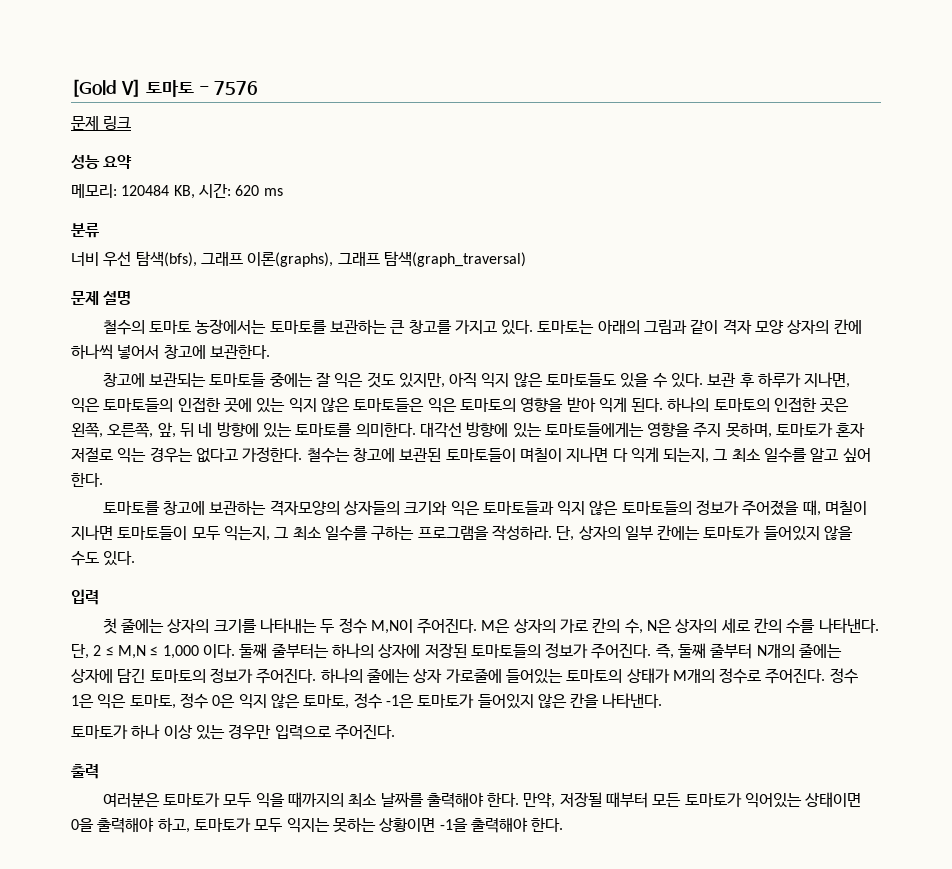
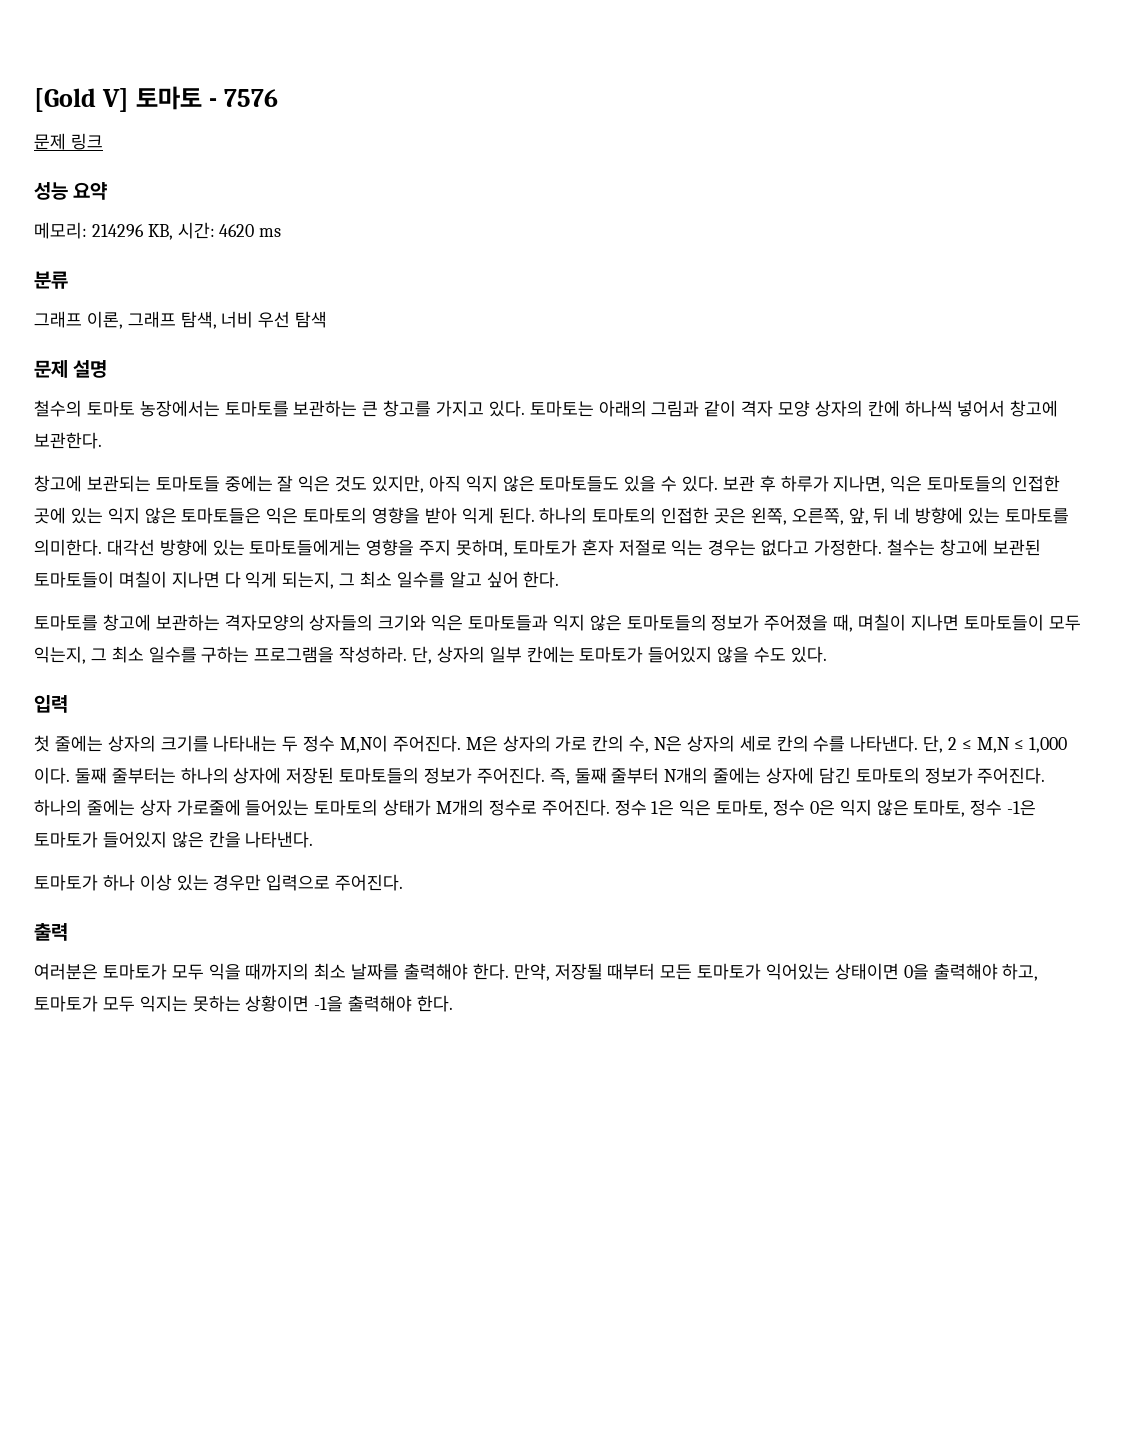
[121,185,170,196] 120484 -> [91,224,144,237] 214296
[235,185,260,196] 620 -> [219,224,255,237] 4620
[71,251,526,267] 너비 우선 탐색(bfs), 그래프 이론(graphs), 그래프 탐색(graph_traversal) -> [34,311,328,329] 그래프 이론, 그래프 탐색, 너비 우선 탐색

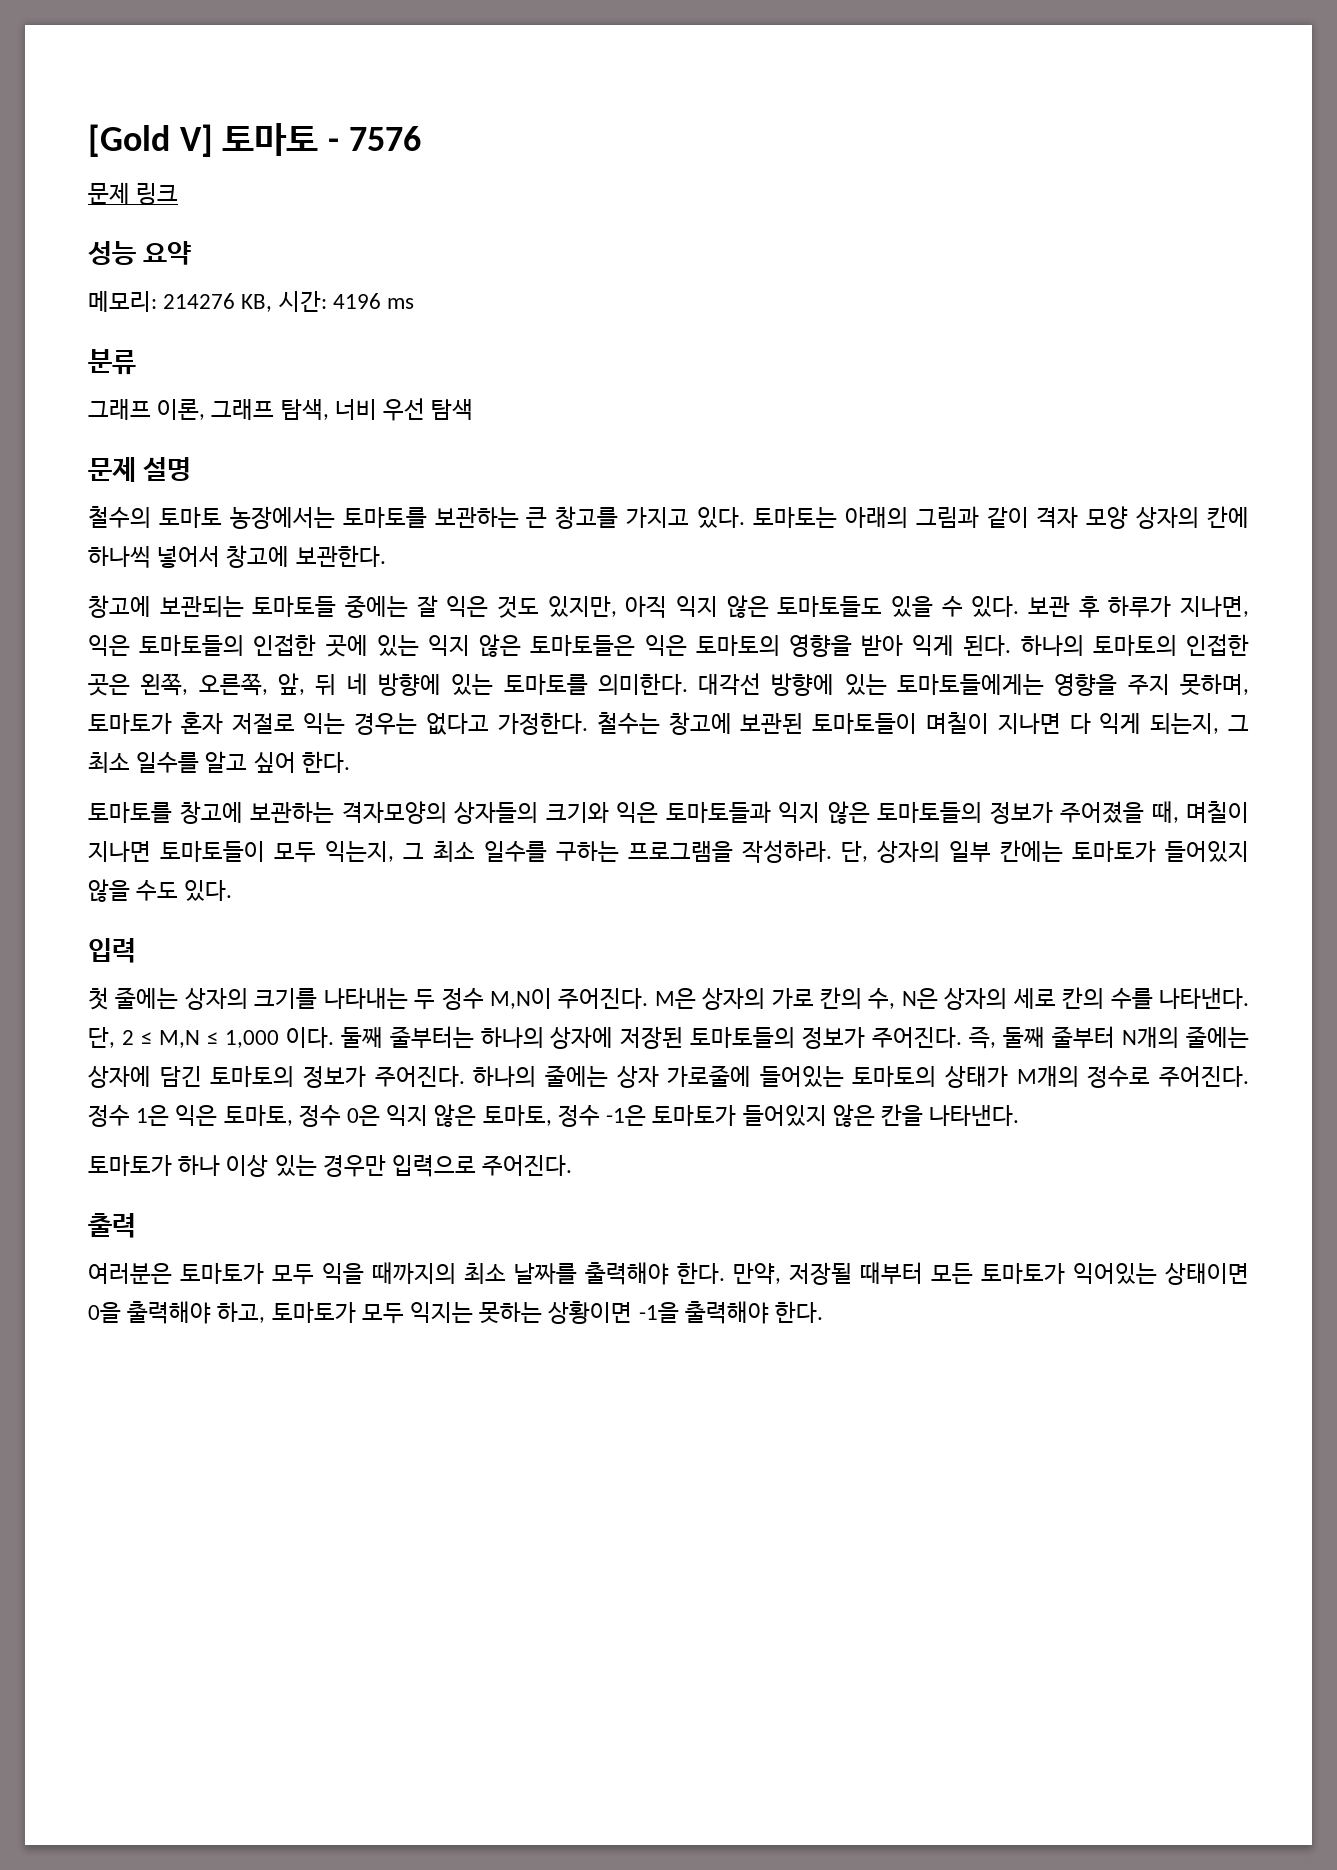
[91,224,144,237] 214296 -> [163,293,236,309] 214276
[219,224,255,237] 4620 -> [332,293,381,309] 4196

